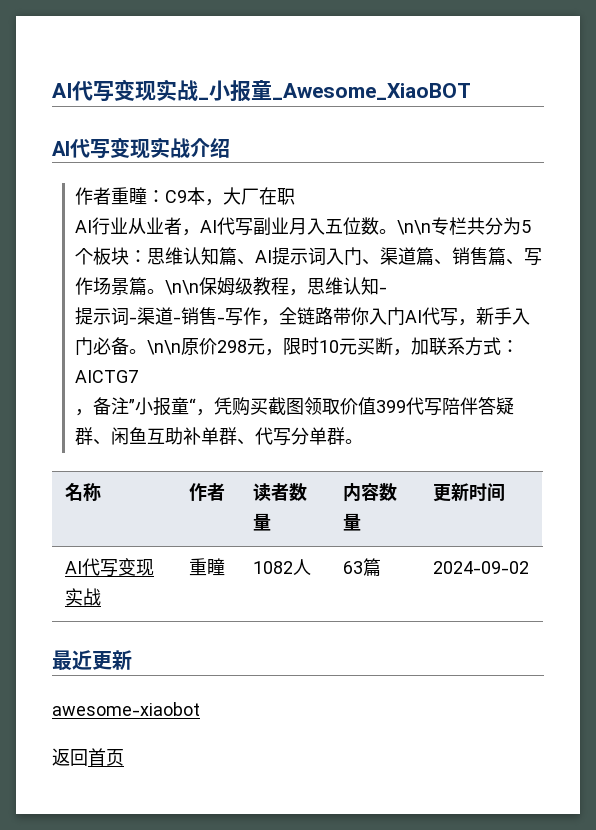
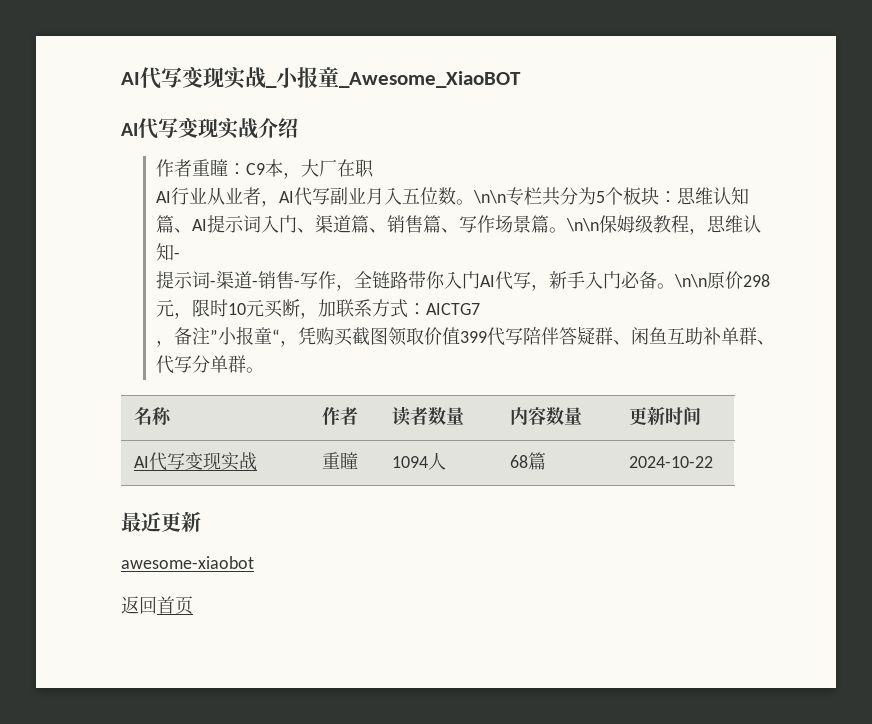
[252,561,293,574] 1082 -> [392,456,429,468] 1094
[342,561,363,574] 63 -> [510,455,529,468] 68
[432,561,529,574] 2024-09-02 -> [629,456,714,468] 2024-10-22

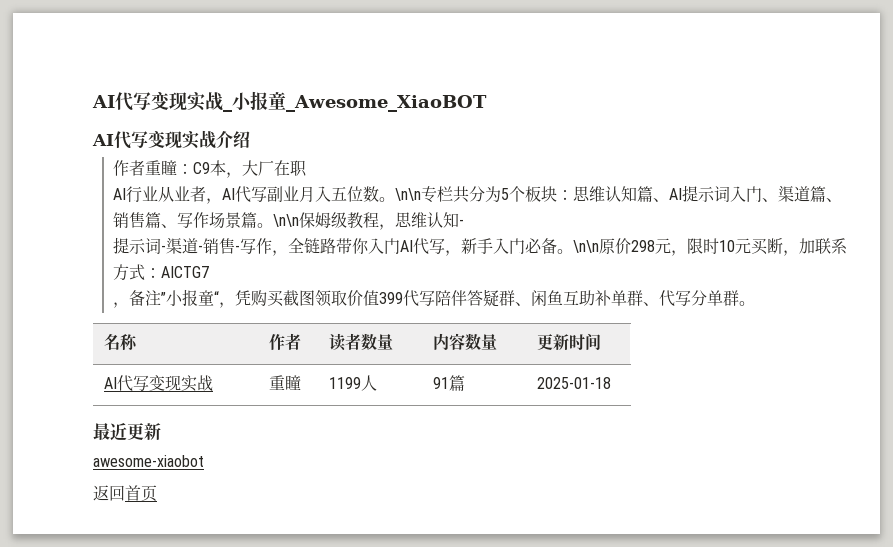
[392,456,429,468] 1094 -> [328,377,361,389] 1199
[510,455,529,468] 68 -> [432,377,449,389] 91
[629,456,714,468] 2024-10-22 -> [536,377,611,389] 2025-01-18

